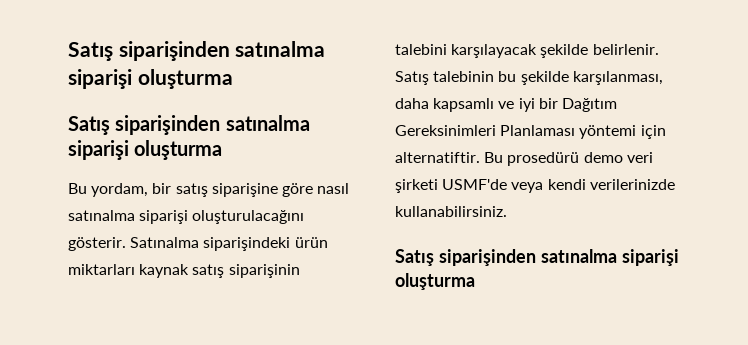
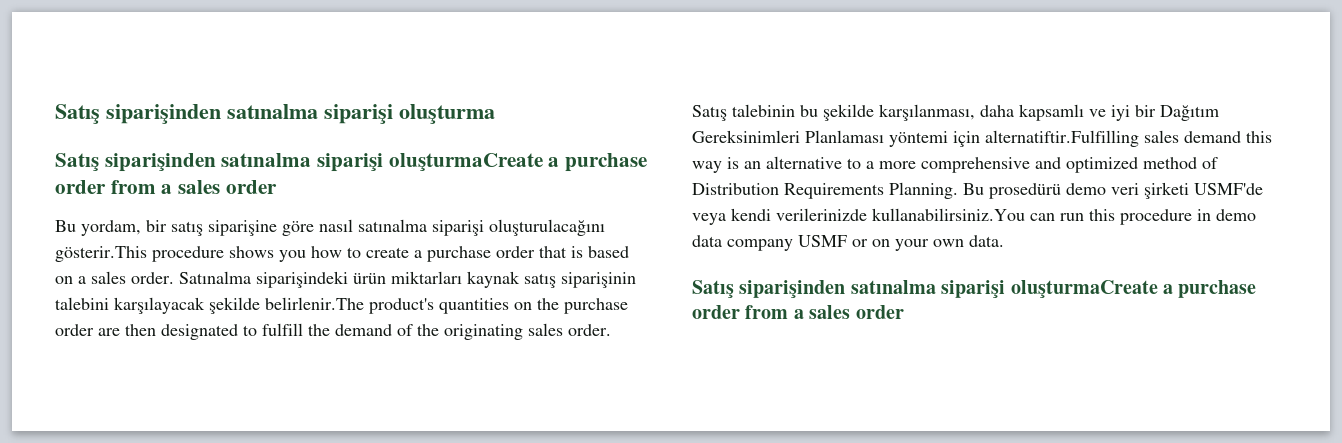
[134,140,223,160] oluşturma -> [388,153,648,172] [55,180,277,194] oluşturmaCreate a purchase order from a sales order
[68,237,126,251] gösterir. -> [55,246,629,262] [55,271,174,284] gösterir.This procedure shows you how to create a purchase order that is based on a sales order.
[592,44,659,55] belirlenir. -> [265,297,628,314] [55,323,611,340] belirlenir.The product's quantities on the purchase order are then designated to fulfill the demand of the originating sales order.
[395,152,480,163] alternatiftir. -> [985,130,1272,147] [692,156,1218,173] [692,182,958,199] alternatiftir.Fulfilling sales demand this way is an alternative to a more comprehensive and optimized method of Distribution Requirements Planning.
[395,206,507,217] [395,249,679,266] [395,273,475,290] kullanabilirsiniz. // Satış siparişinden satınalma siparişi oluşturma -> [872,208,1256,225] [692,235,1004,251] [692,280,1257,298] [692,305,904,319] kullanabilirsiniz.You can run this procedure in demo data company USMF or on your own data. // Satış siparişinden satınalma siparişi oluşturmaCreate a purchase order from a sales order

